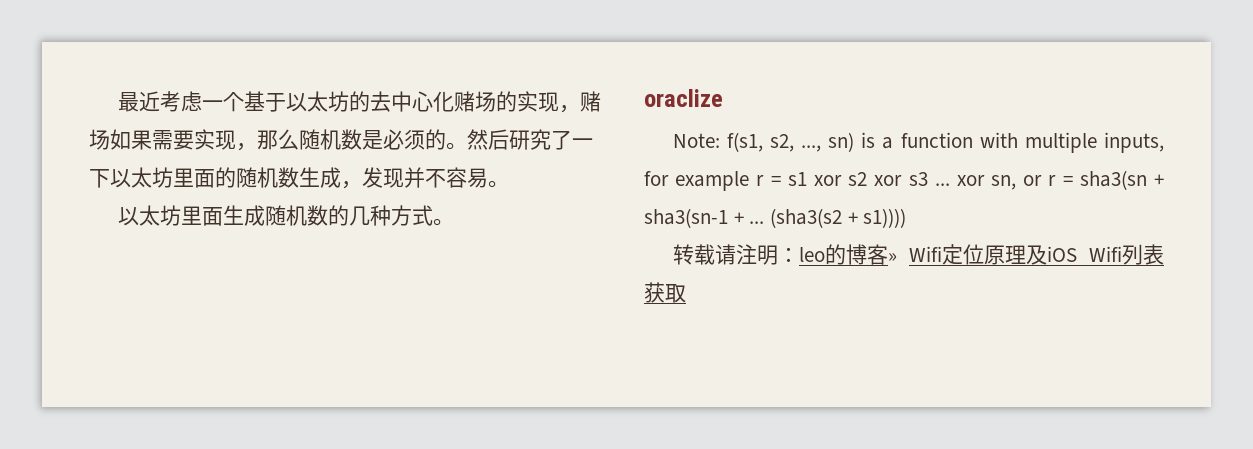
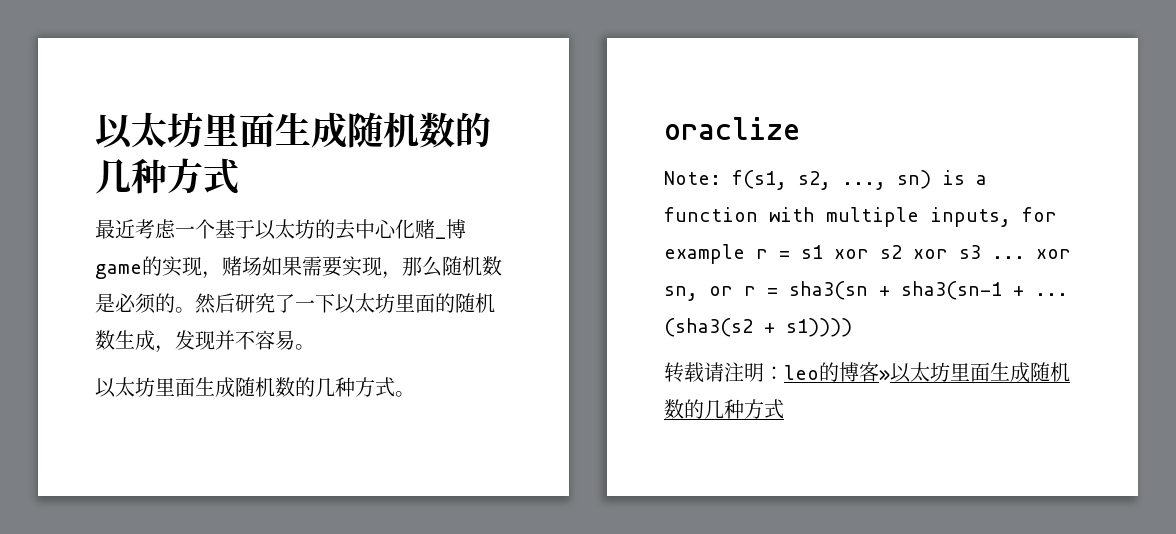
(117, 102) none -> [95,112,491,150] [95,158,239,195] 以太坊里面生成随机数的几种方式 //
[474,91,496,112] 场 -> [435,219,466,239] [95,264,142,279] _博game
[908,244,1164,265] [644,282,686,303] Wifi定位原理及iOS Wifi列表获取 -> [890,362,1070,383] [664,399,784,419] 以太坊里面生成随机数的几种方式

